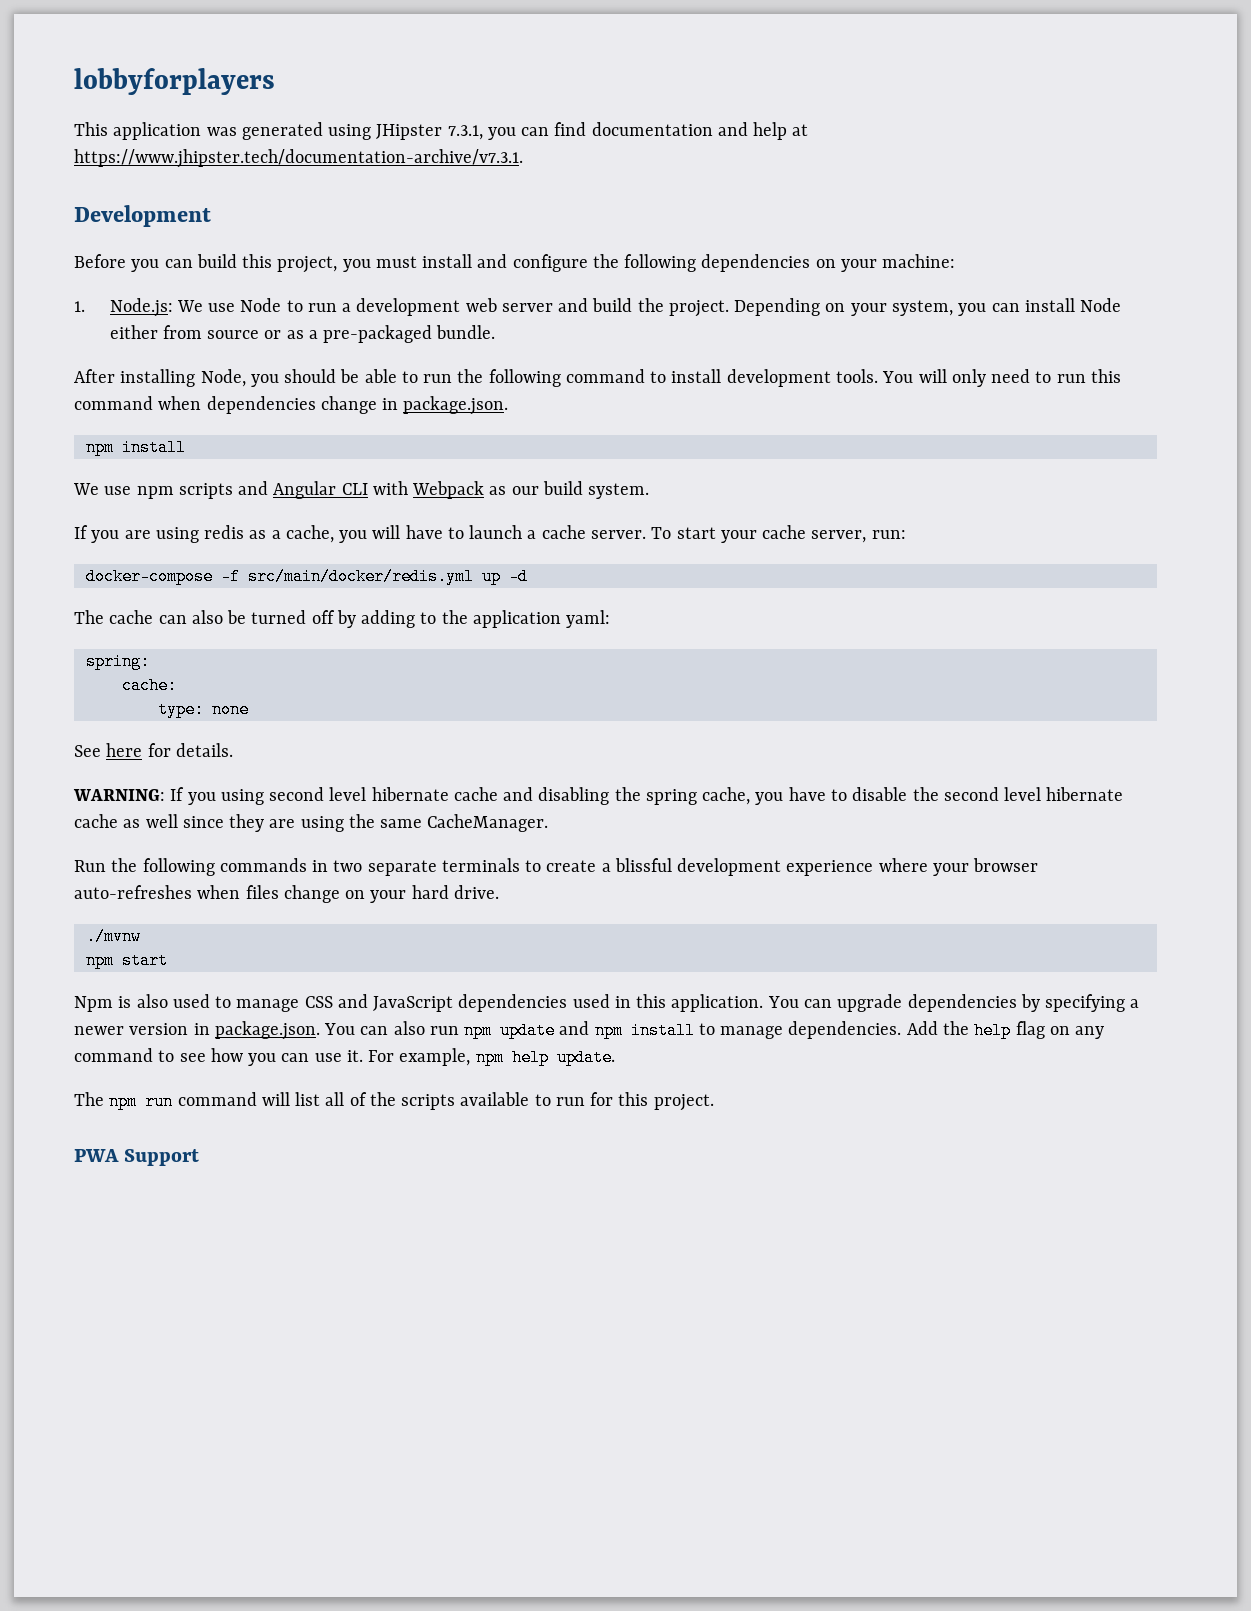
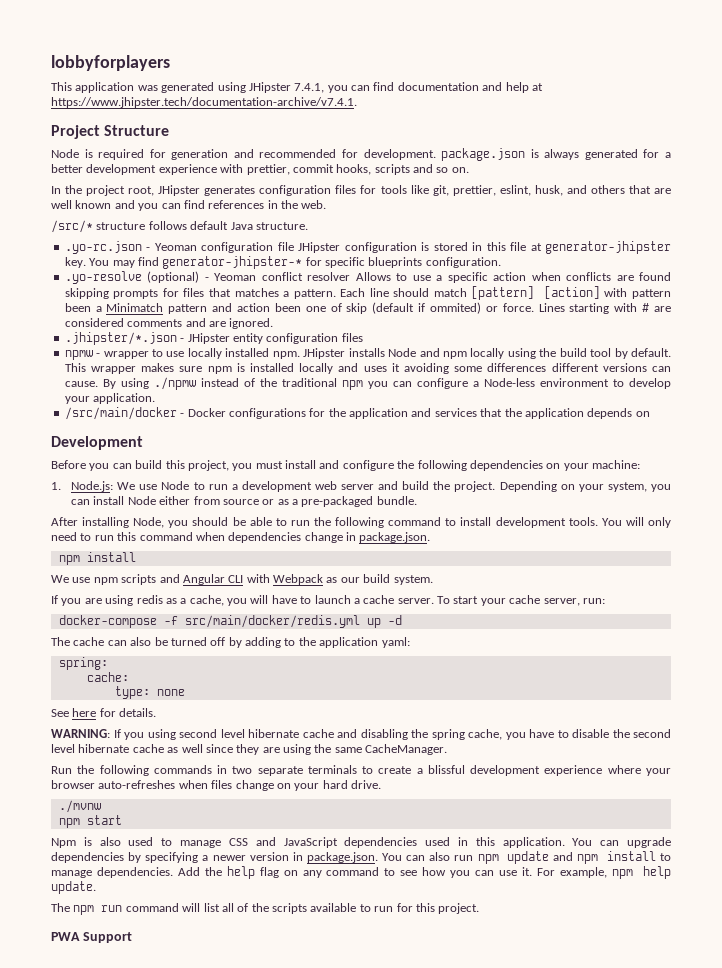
[447,125,483,140] 7.3.1, -> [294,83,325,93] 7.4.1,
[74,149,523,168] https://www.jhipster.tech/documentation-archive/v7.3.1. -> [51,97,357,108] [51,125,170,139] [51,148,671,161] [51,164,469,175] [51,185,671,196] [51,200,327,211] [51,220,308,233] [64,241,671,254] [64,256,501,269] [64,271,672,284] [64,286,671,300] [64,302,671,314] [64,318,274,329] [64,332,363,345] [64,348,671,360] [64,363,671,374] [64,377,671,390] [64,393,156,404] [64,407,650,420] https://www.jhipster.tech/documentation-archive/v7.4.1. // Project Structure // Node is required for generation and recommended for development. package.json is always generated for a better development experience with prettier, commit hooks, scripts and so on. // In the project root, JHipster generates configuration files for tools like git, prettier, eslint, husk, and others that are well known and you can find references in the web. // /src/* structure follows default Java structure. // .yo-rc.json - Yeoman configuration file JHipster configuration is stored in this file at generator-jhipster key. You may find generator-jhipster-* for specific blueprints configuration. // .yo-resolve (optional) - Yeoman conflict resolver Allows to use a specific action when conflicts are found skipping prompts for files that matches a pattern. Each line should match [pattern] [action] with pattern been a Minimatch pattern and action been one of skip (default if ommited) or force. Lines starting with # are considered comments and are ignored. // .jhipster/*.json - JHipster entity configuration files // npmw - wrapper to use locally installed npm. JHipster installs Node and npm locally using the build tool by default. This wrapper makes sure npm is installed locally and uses it avoiding some differences different versions can cause. By using ./npmw instead of the traditional npm you can configure a Node-less environment to develop your application. // /src/main/docker - Docker configurations for the application and services that the application depends on

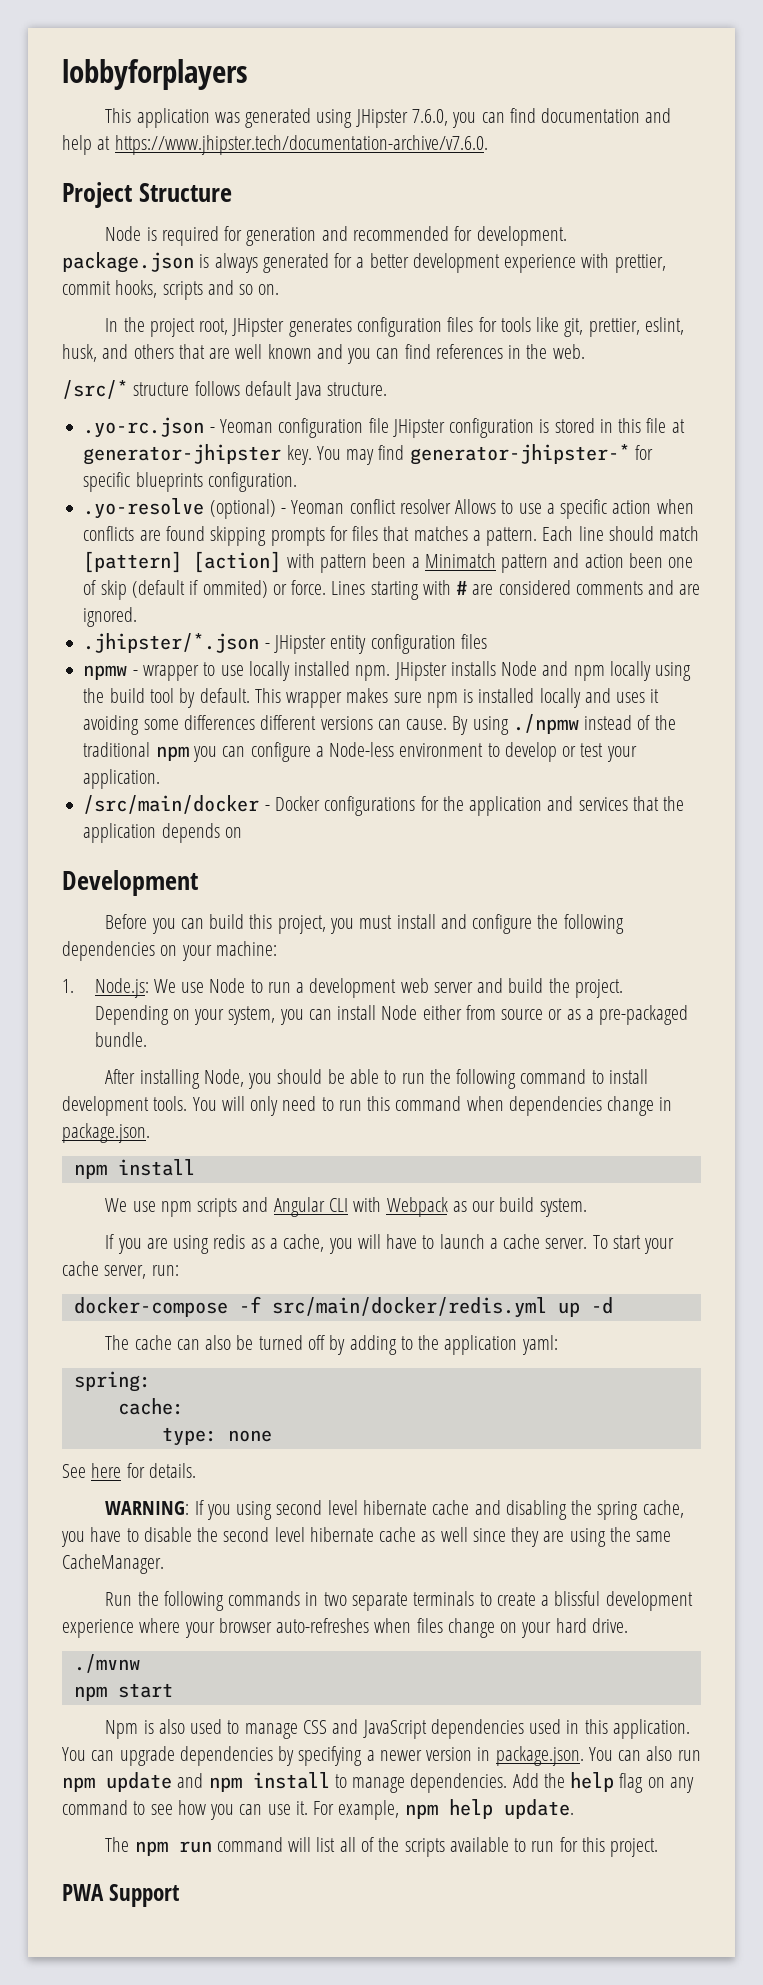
[294,83,325,93] 7.4.1, -> [411,109,448,126] 7.6.0,
[51,97,357,108] https://www.jhipster.tech/documentation-archive/v7.4.1. -> [114,135,488,155] https://www.jhipster.tech/documentation-archive/v7.6.0.
(671, 383) none -> [562,743,604,757] or test

